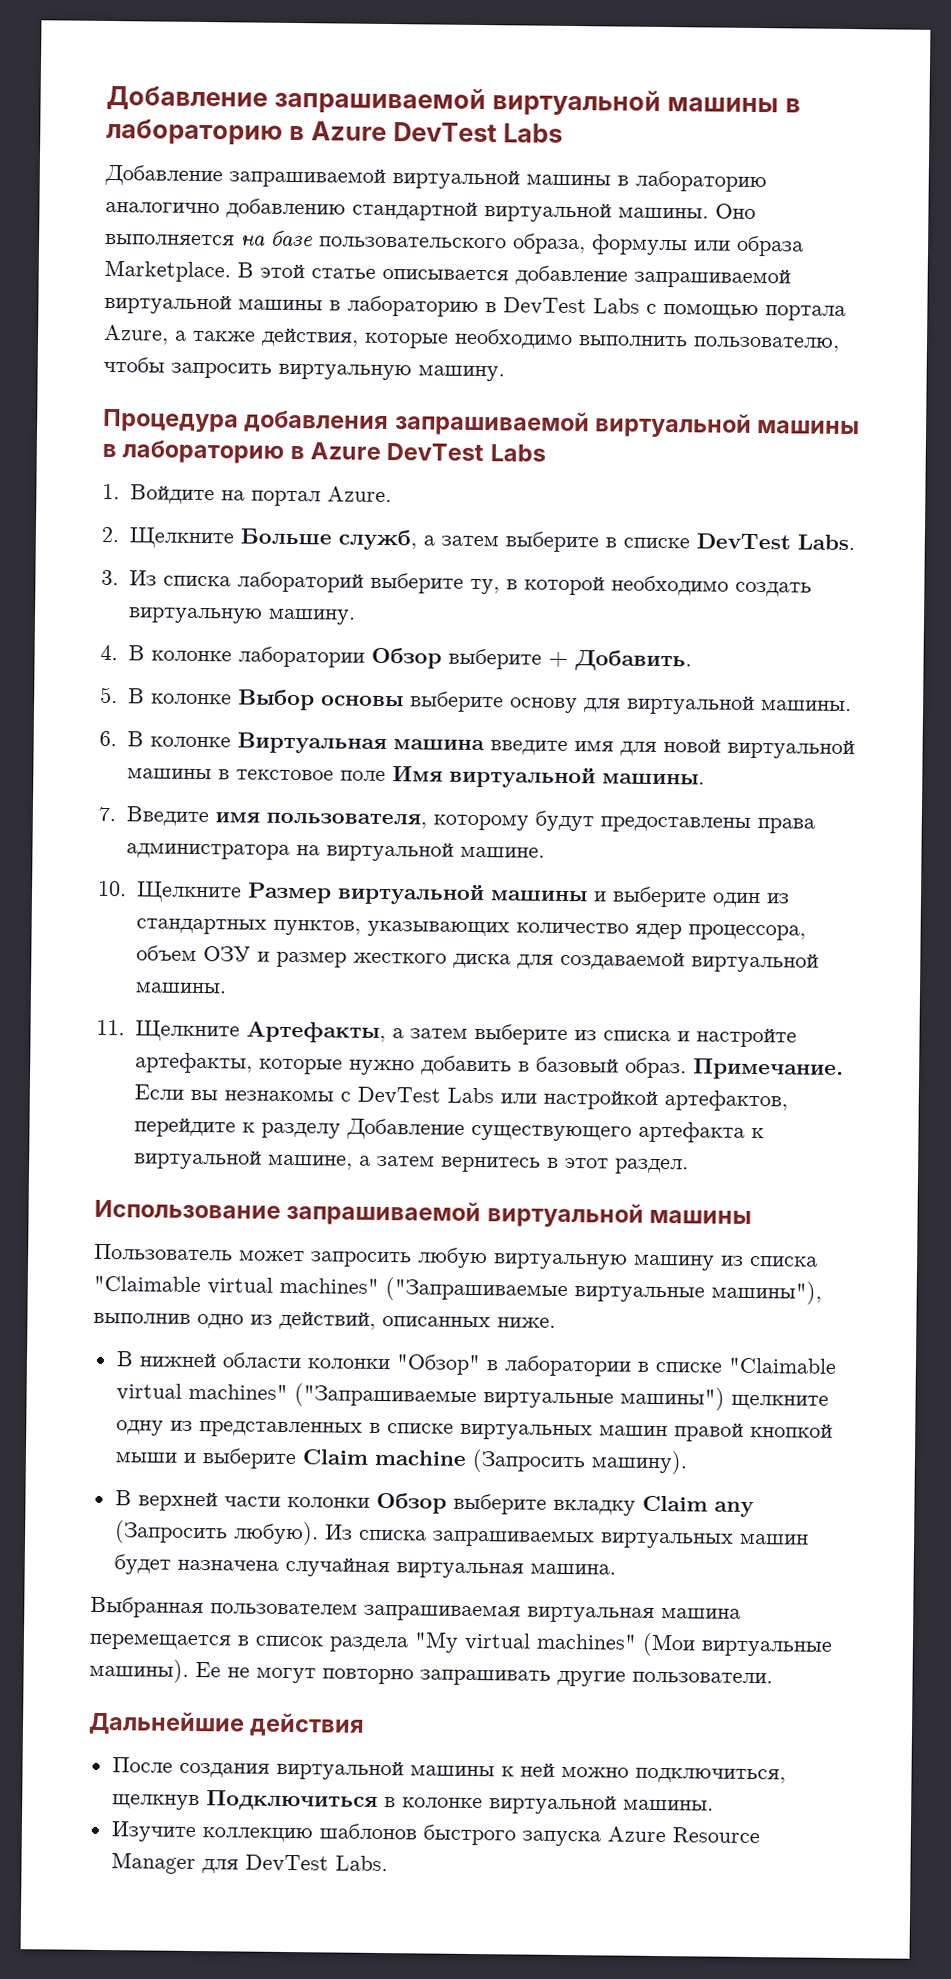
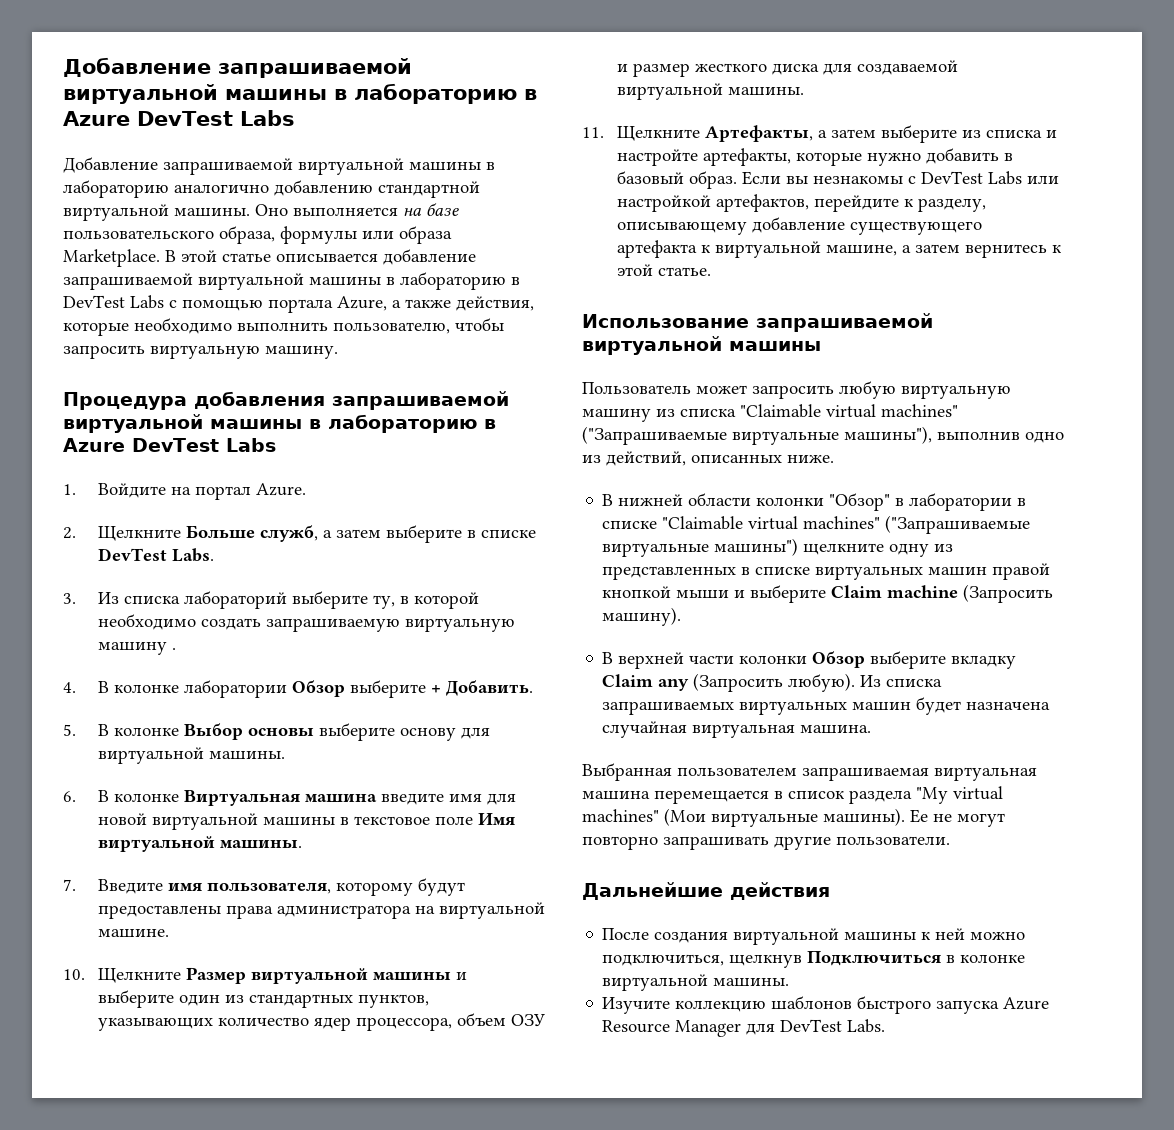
[127,607,356,625] виртуальную машину. -> [265,618,515,632] [97,642,176,655] запрашиваемую виртуальную машину .
[692,1058,844,1080] Примечание. -> (737, 180) none
[260,1118,465,1140] разделу Добавление -> [917,198,986,212] [616,217,845,235] разделу, описывающему добавление
[546,1157,689,1175] в этот раздел. -> [1051,245,1062,253] [616,264,711,276] к этой статье.

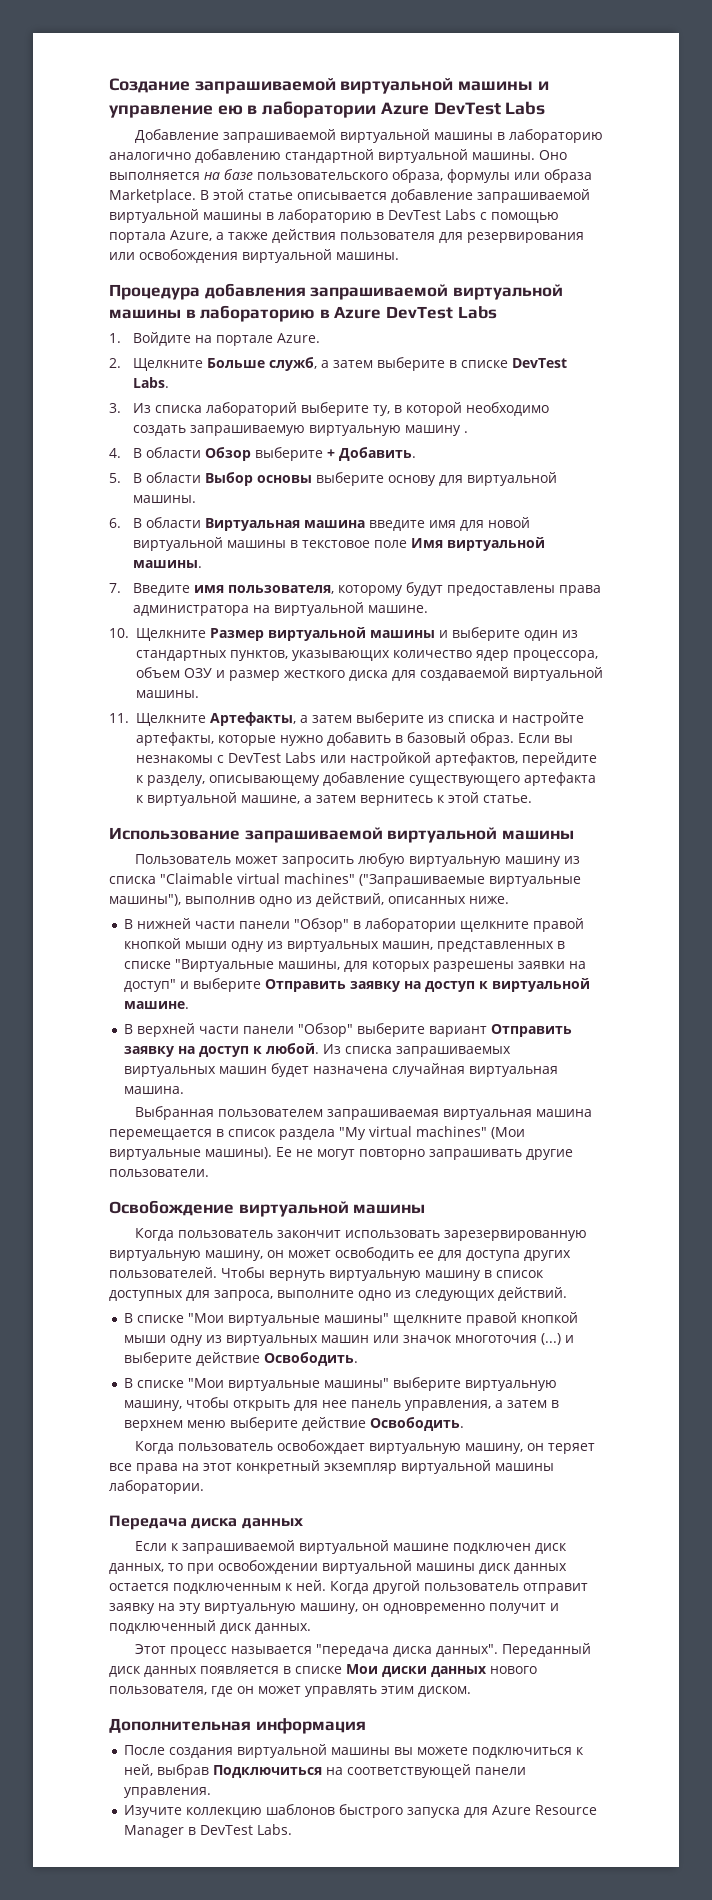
[63,57,412,78] [63,83,537,104] Добавление запрашиваемой виртуальной машины в лабораторию в -> [109,78,549,94] [109,101,377,118] Создание запрашиваемой виртуальной машины и управление ею в лаборатории
[456,296,534,311] [63,318,504,336] [63,345,338,359] действия, которые необходимо выполнить пользователю, чтобы запросить виртуальную машину. -> [272,229,584,243] [109,249,399,263] действия пользователя для резервирования или освобождения виртуальной машины.
[194,486,251,500] портал -> [215,335,273,346] портале
[113,680,287,698] колонке лаборатории -> [145,447,201,458] области
[113,727,179,736] колонке -> [145,472,201,483] области
[113,793,179,802] колонке -> [145,517,201,528] области
[688,493,825,506] области колонки -> [195,921,291,929] части панели
[1017,498,1027,506] [602,515,1031,534] [602,538,954,557] [602,563,1051,580] [602,584,1054,603] [602,607,682,626] [602,651,1017,669] [602,673,856,692] в списке "Claimable virtual machines" ("Запрашиваемые виртуальные машины") щелкните одну из представленных в списке виртуальных машин правой кнопкой мыши и выберите Claim machine (Запросить машину). // В верхней части колонки Обзор выберите вкладку Claim any (Запросить любую). -> [460,918,585,932] [124,938,566,952] [124,959,587,972] [124,978,591,992] [124,1001,190,1009] [124,1023,573,1037] [124,1043,320,1057] щелкните правой кнопкой мыши одну из виртуальных машин, представленных в списке "Виртуальные машины, для которых разрешены заявки на доступ" и выберите Отправить заявку на доступ к виртуальной машине. // В верхней части панели "Обзор" выберите вариант Отправить заявку на доступ к любой.
[582,882,830,900] [602,928,1026,945] [602,951,1026,968] [602,974,790,991] Дальнейшие действия // После создания виртуальной машины к ней можно подключиться, щелкнув Подключиться в колонке виртуальной машины. -> [109,1200,426,1217] [134,1228,587,1241] [109,1247,571,1261] [109,1267,544,1281] [109,1287,567,1301] [124,1312,579,1326] [124,1333,575,1346] [124,1352,359,1366] [124,1377,558,1391] [124,1397,560,1411] [124,1417,465,1431] [134,1440,595,1454] [109,1460,554,1474] [109,1480,204,1494] [109,1515,303,1530] [134,1540,567,1554] [109,1560,567,1574] [109,1580,588,1594] [109,1603,559,1614] [109,1620,311,1634] [134,1643,591,1657] [109,1664,537,1677] [109,1686,471,1697] [109,1718,366,1734] [124,1744,585,1758] [124,1764,527,1778] [124,1787,212,1798] Освобождение виртуальной машины // Когда пользователь закончит использовать зарезервированную виртуальную машину, он может освободить ее для доступа других пользователей. Чтобы вернуть виртуальную машину в список доступных для запроса, выполните одно из следующих действий. // В списке "Мои виртуальные машины" щелкните правой кнопкой мыши одну из виртуальных машин или значок многоточия (...) и выберите действие Освободить. // В списке "Мои виртуальные машины" выберите виртуальную машину, чтобы открыть для нее панель управления, а затем в верхнем меню выберите действие Освободить. // Когда пользователь освобождает виртуальную машину, он теряет все права на этот конкретный экземпляр виртуальной машины лаборатории. // Передача диска данных // Если к запрашиваемой виртуальной машине подключен диск данных, то при освобождении виртуальной машины диск данных остается подключенным к ней. Когда другой пользователь отправит заявку на эту виртуальную машину, он одновременно получит и подключенный диск данных. // Этот процесс называется "передача диска данных". Переданный диск данных появляется в списке Мои диски данных нового пользователя, где он может управлять этим диском. // Дополнительная информация // После создания виртуальной машины вы можете подключиться к ней, выбрав Подключиться на соответствующей панели управления.
(1000, 1007) none -> [464,1807,489,1818] для
[746,1023,776,1035] для -> [188,1827,197,1835] в

